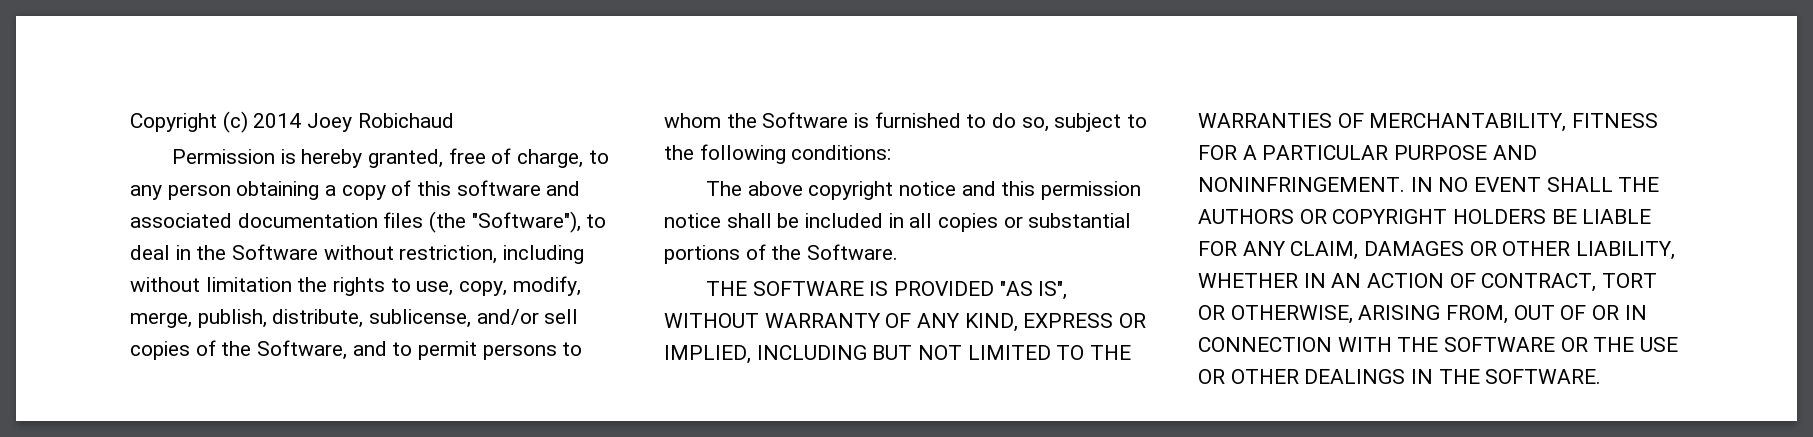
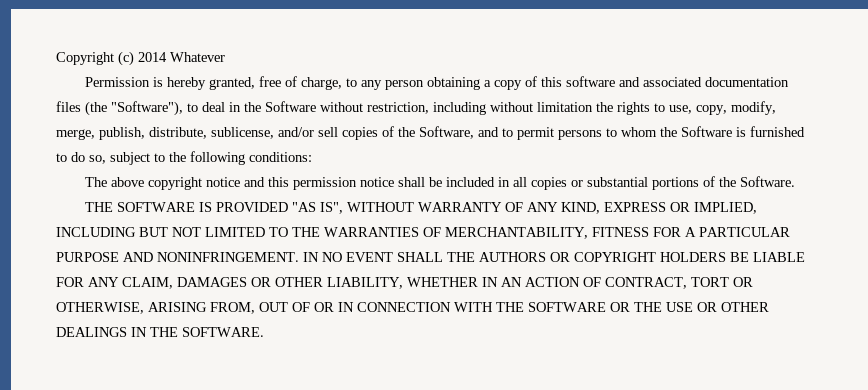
[307,113,454,132] Joey Robichaud -> [170,52,225,62] Whatever

